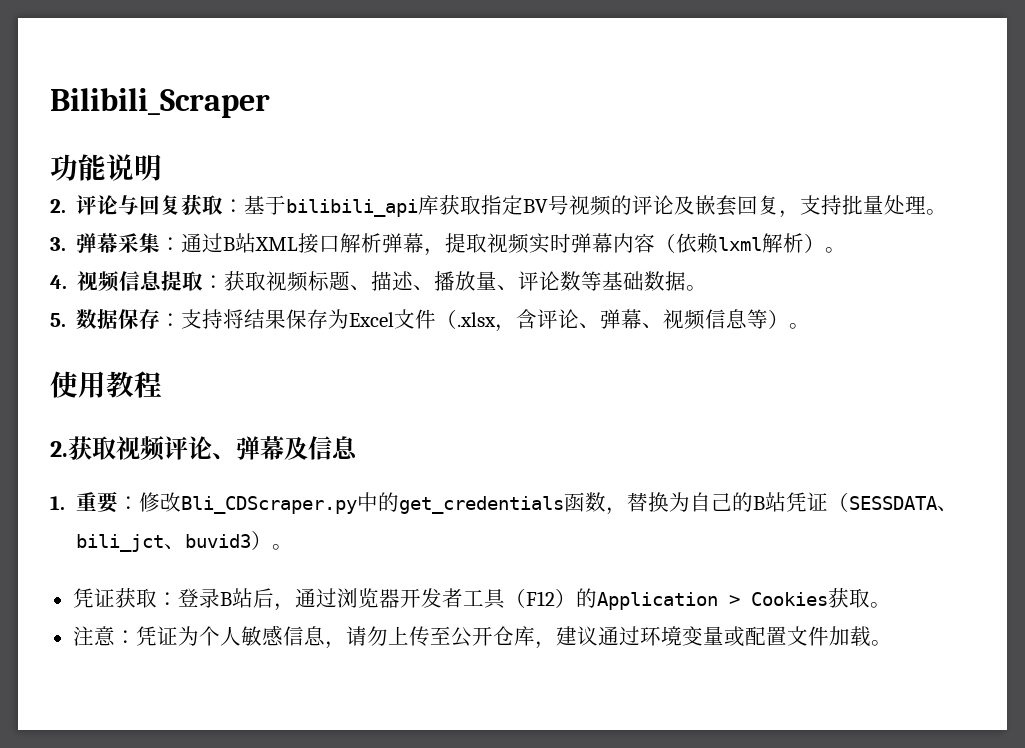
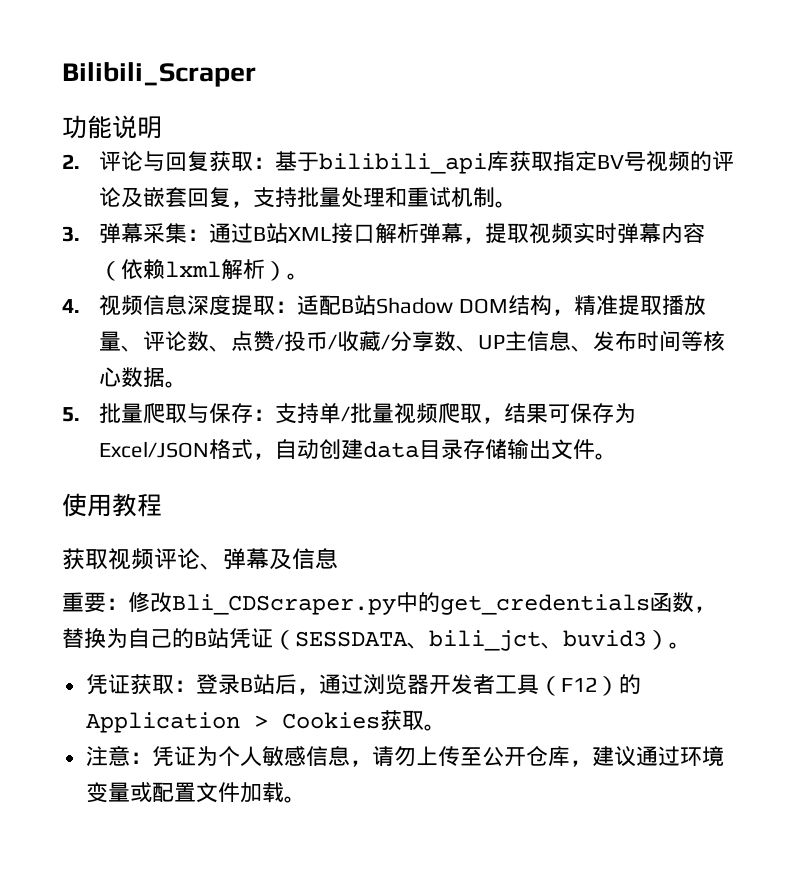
(927, 205) none -> [385,187,496,207] 和重试机制
[161,271,708,292] [50,309,790,332] 提取：获取视频标题、描述、播放量、评论数等基础数据。 // 5.数据保存：支持将结果保存为Excel文件（.xlsx，含评论、弹幕、视频信息等） -> [187,295,706,316] [99,330,726,352] [99,367,188,388] [62,403,637,424] [99,439,596,460] 深度提取：适配B站Shadow DOM结构，精准提取播放量、评论数、点赞/投币/收藏/分享数、UP主信息、发布时间等核心数据。 // 5.批量爬取与保存：支持单/批量视频爬取，结果可保存为Excel/JSON格式，自动创建data目录存储输出文件
[50,441,68,457] 2. -> (162, 505) none
[50,496,65,510] 1. -> (338, 558) none

